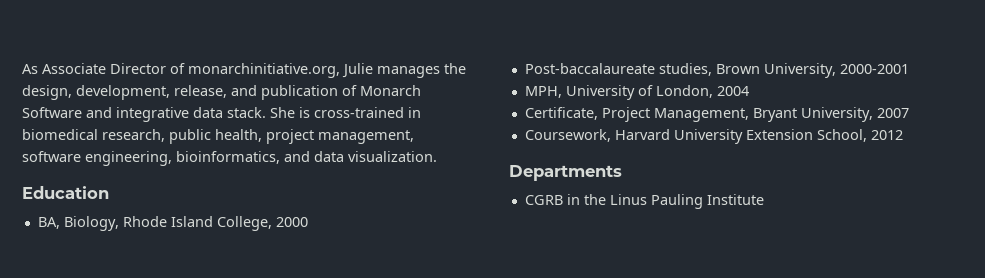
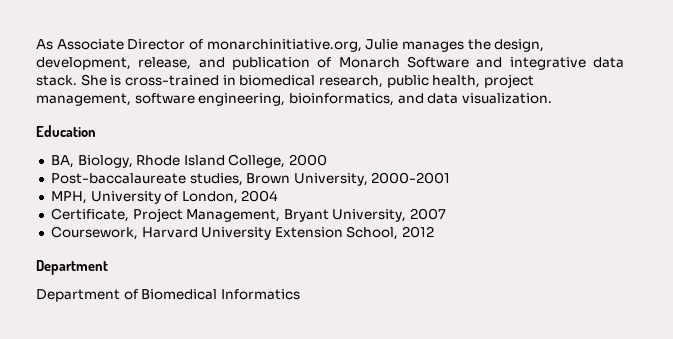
[509,165,622,181] [524,194,764,209] Departments // CGRB in the Linus Pauling Institute -> [36,260,108,275] [36,289,300,302] Department // Department of Biomedical Informatics

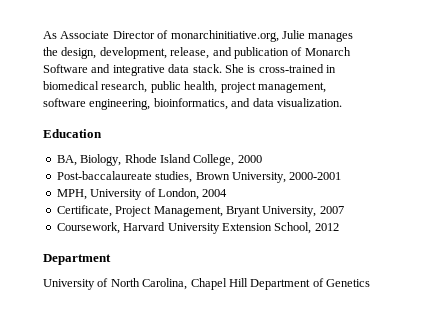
[36,289,300,302] Department of Biomedical Informatics -> [43,278,370,290] University of North Carolina, Chapel Hill Department of Genetics

